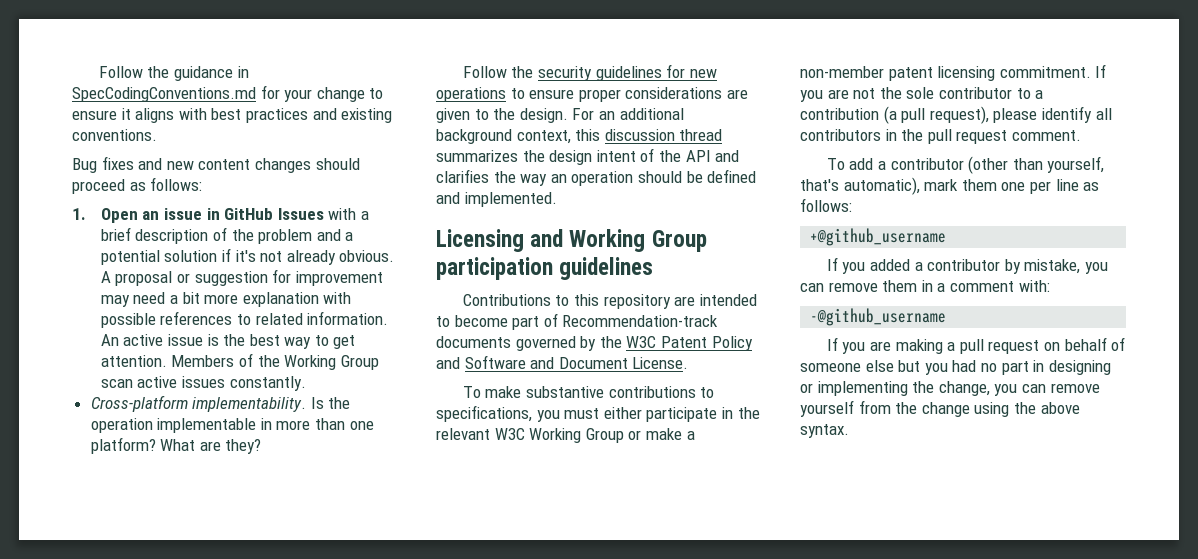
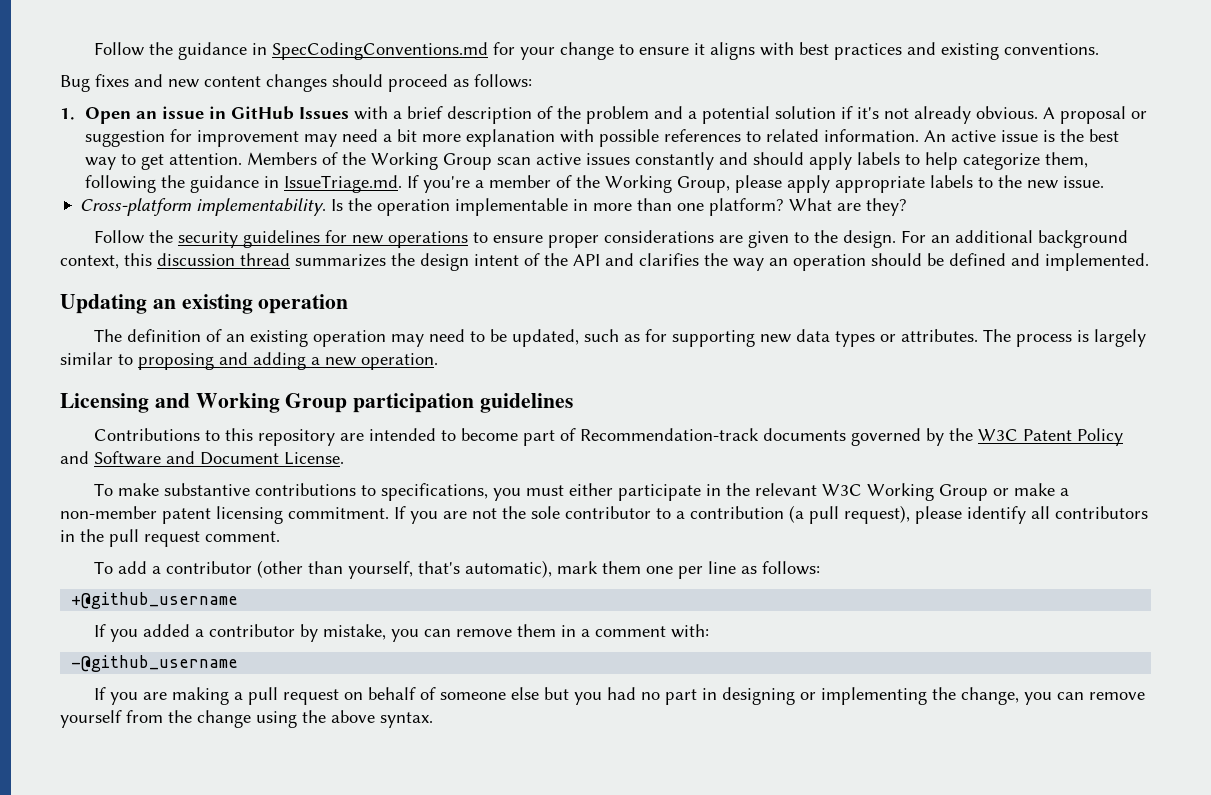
[229,376,306,391] constantly. -> [635,152,1089,170] [85,175,1105,193] constantly and should apply labels to help categorize them, following the guidance in IssueTriage.md. If you're a member of the Working Group, please apply appropriate labels to the new issue.
(557, 199) none -> [60,294,349,314] [93,329,1146,347] [60,352,438,370] // Updating an existing operation // The definition of an existing operation may need to be updated, such as for supporting new data types or attributes. The process is largely similar to proposing and adding a new operation.

